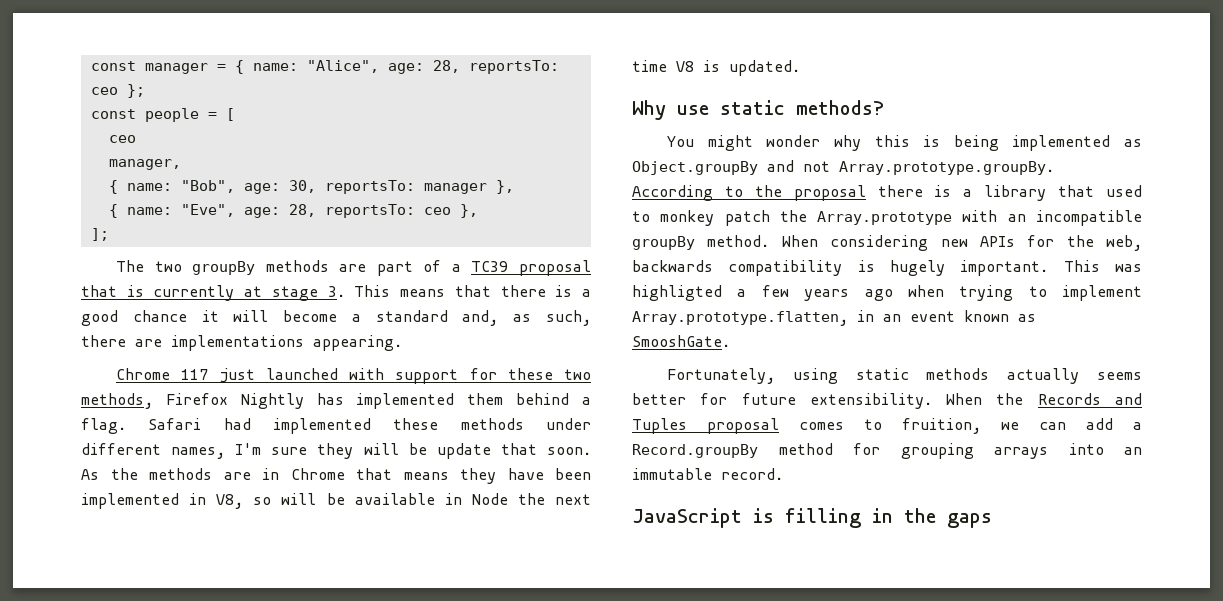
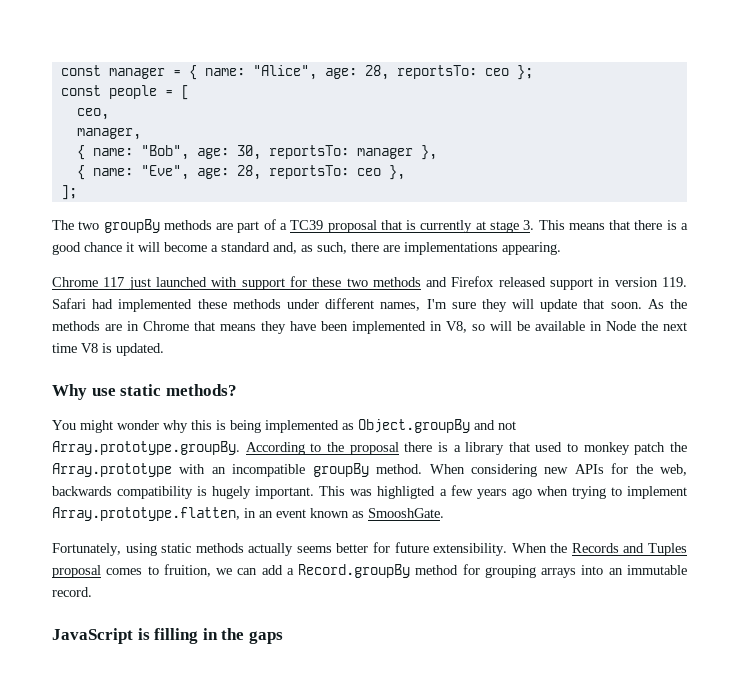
[108,135,136,143] ceo -> [76,108,109,120] ceo,
[81,393,591,409] [81,418,126,434] methods, Firefox Nightly has implemented them behind a flag. -> [372,276,687,290] methods and Firefox released support in version 119.
[408,443,427,455] be -> (535, 304) none

